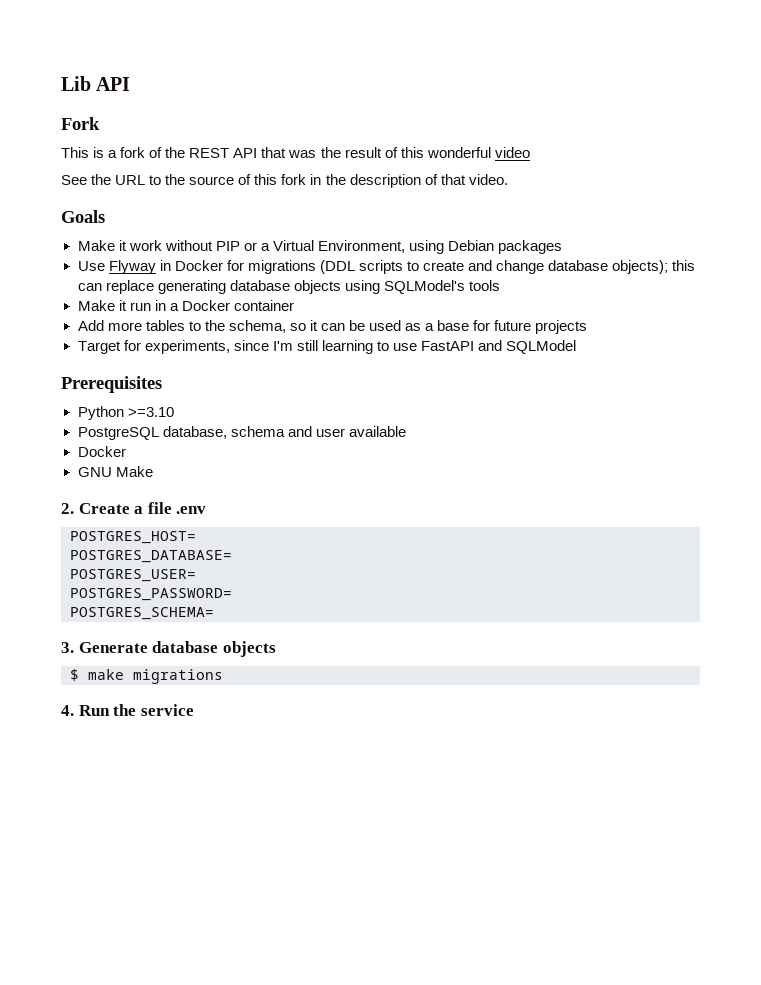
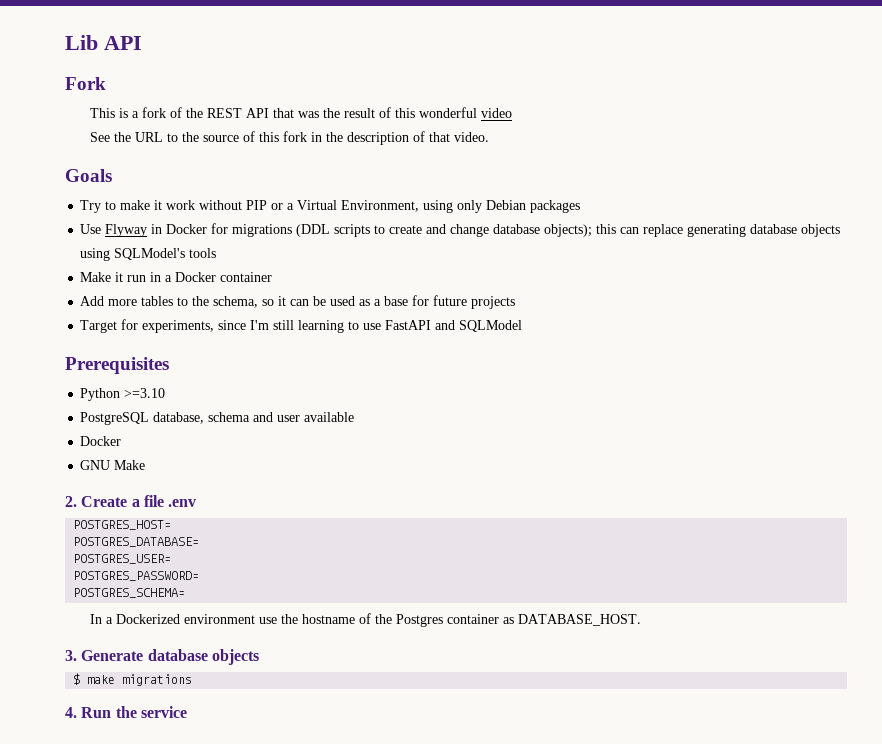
[77,240,115,251] Make -> [80,200,151,213] Try to make
(444, 247) none -> [457,200,483,213] only
(214, 613) none -> [90,613,642,627] // In a Dockerized environment use the hostname of the Postgres container as DATABASE_HOST.

